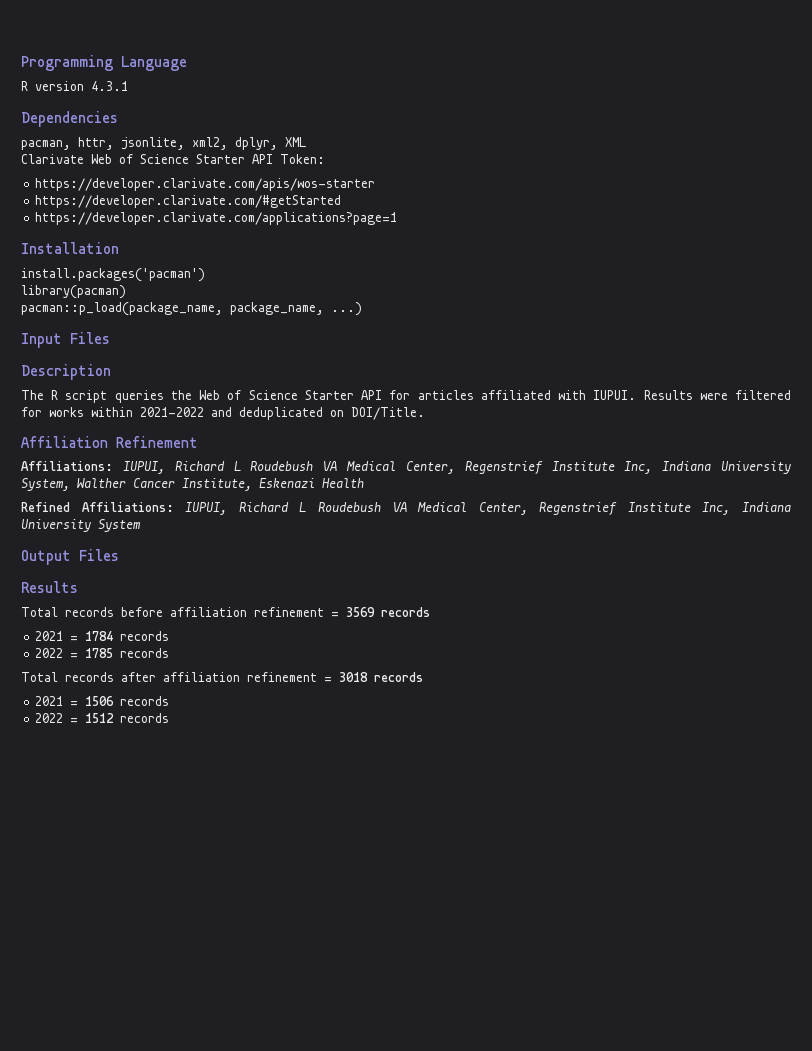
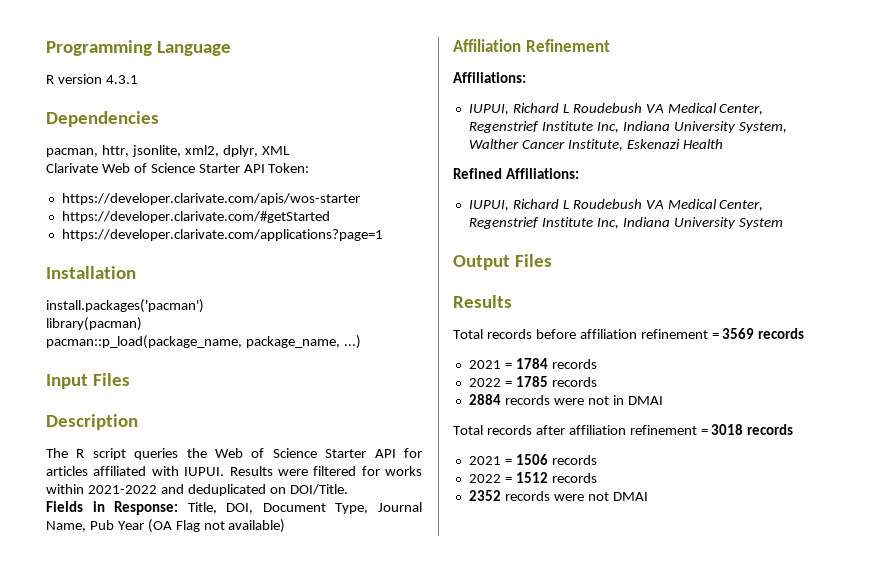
(425, 413) none -> [46,501,422,515] [46,519,286,533] // Fields in Response: Title, DOI, Document Type, Journal Name, Pub Year (OA Flag not available)
(113, 466) none -> (526, 77) //
(174, 507) none -> (579, 173) //
(170, 653) none -> [468,394,663,405] // 2884 records were not in DMAI
(170, 718) none -> [468,490,648,501] // 2352 records were not DMAI

